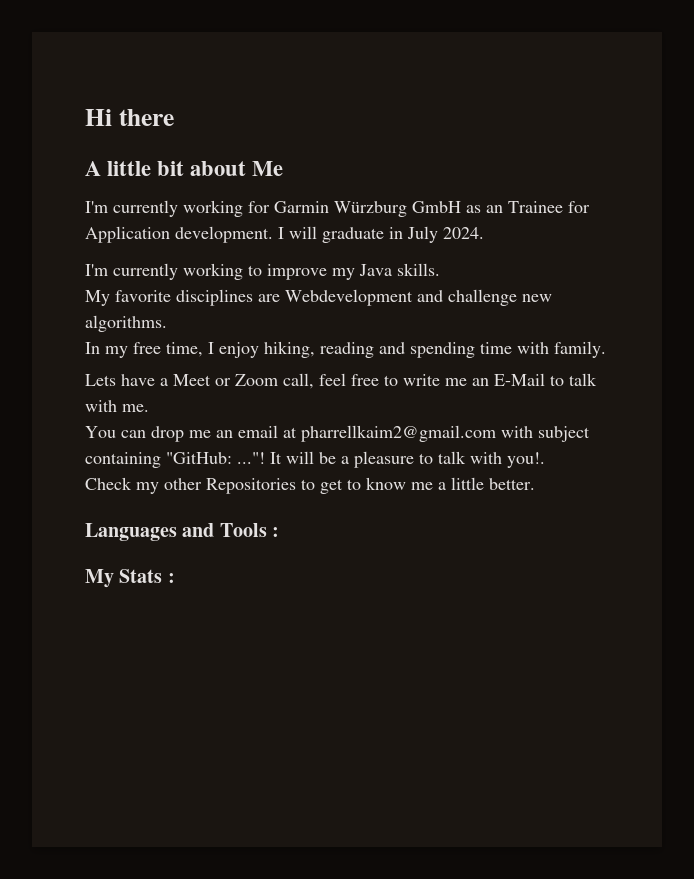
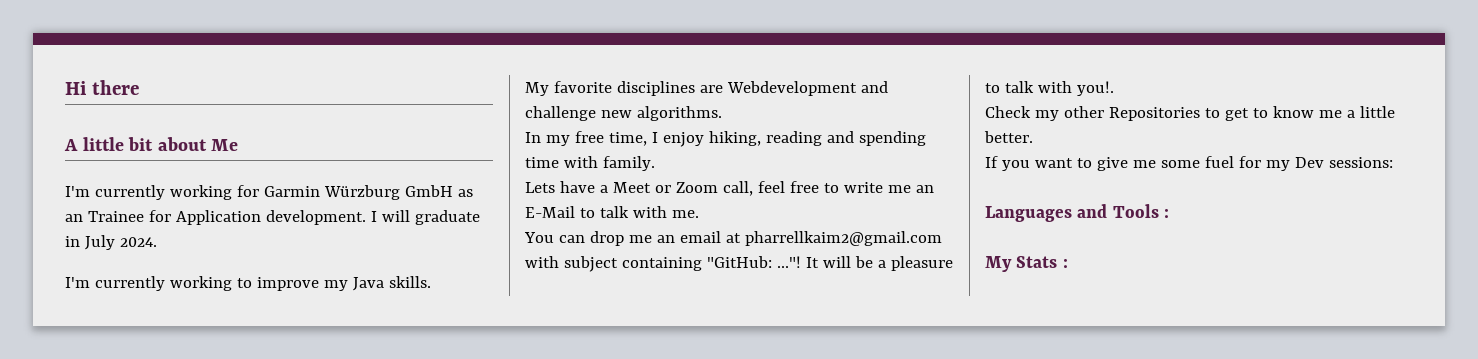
(535, 484) none -> [985,156,1393,171] // If you want to give me some fuel for my Dev sessions:

